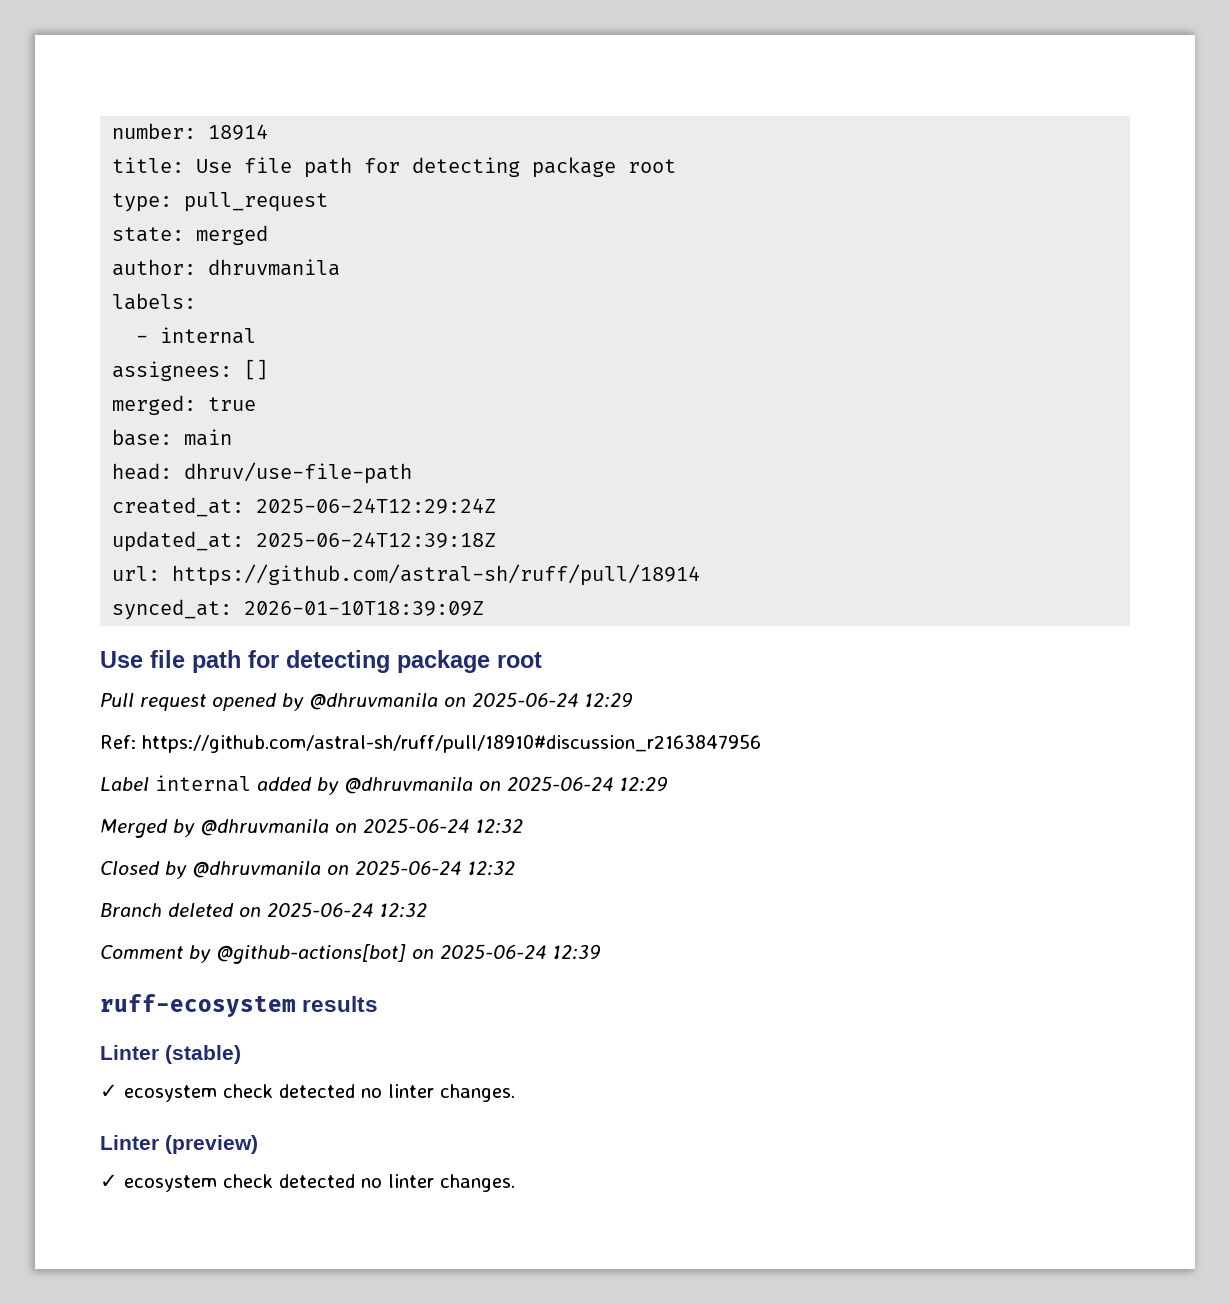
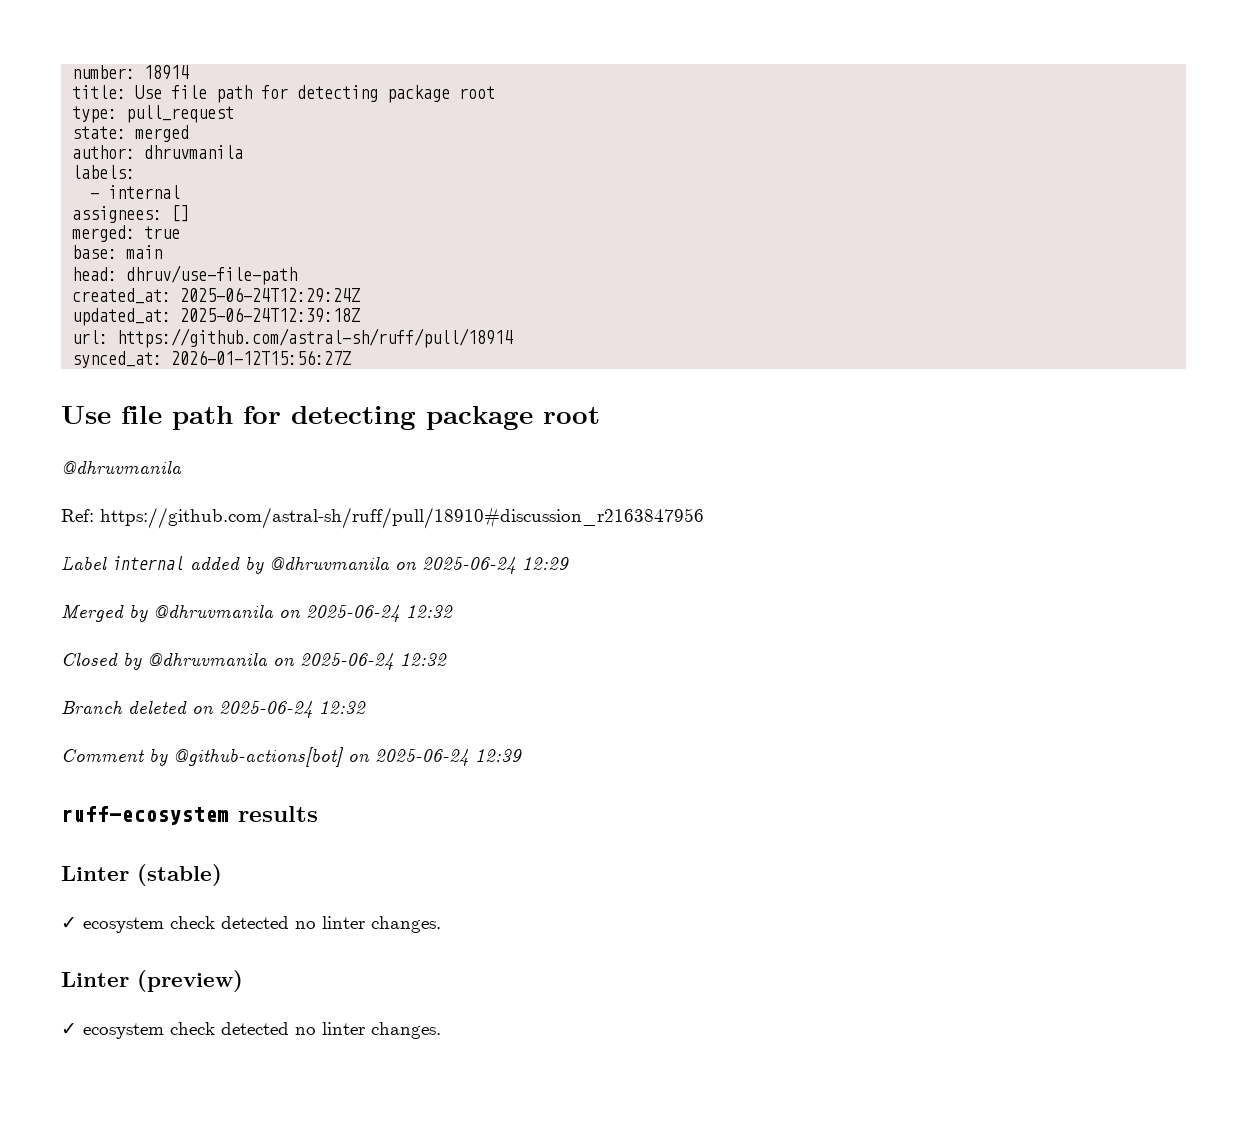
[244,601,485,616] [100,650,542,673] [100,692,633,711] 2026-01-10T18:39:09Z // Use file path for detecting package root // Pull request opened by @dhruvmanila on 2025-06-24 12:29 -> [171,350,352,365] [61,406,600,430] [61,461,182,474] 2026-01-12T15:56:27Z // Use file path for detecting package root // @dhruvmanila

